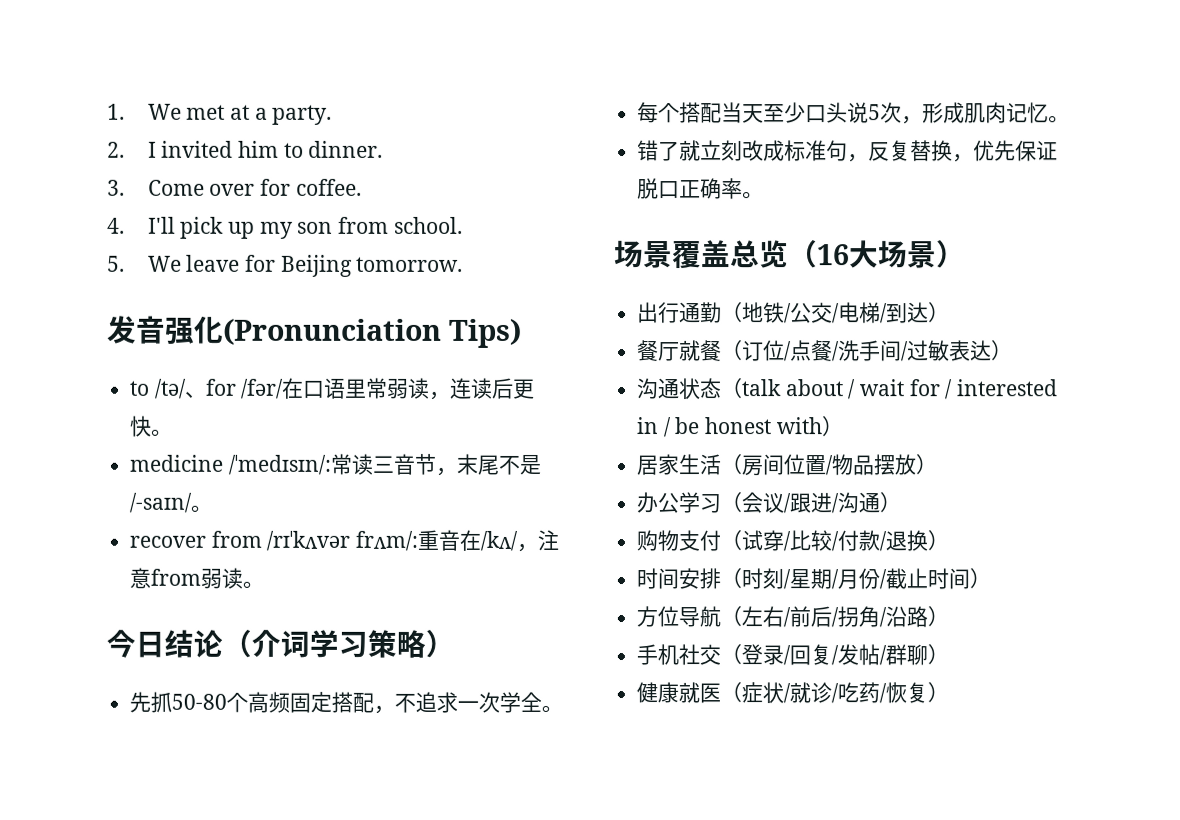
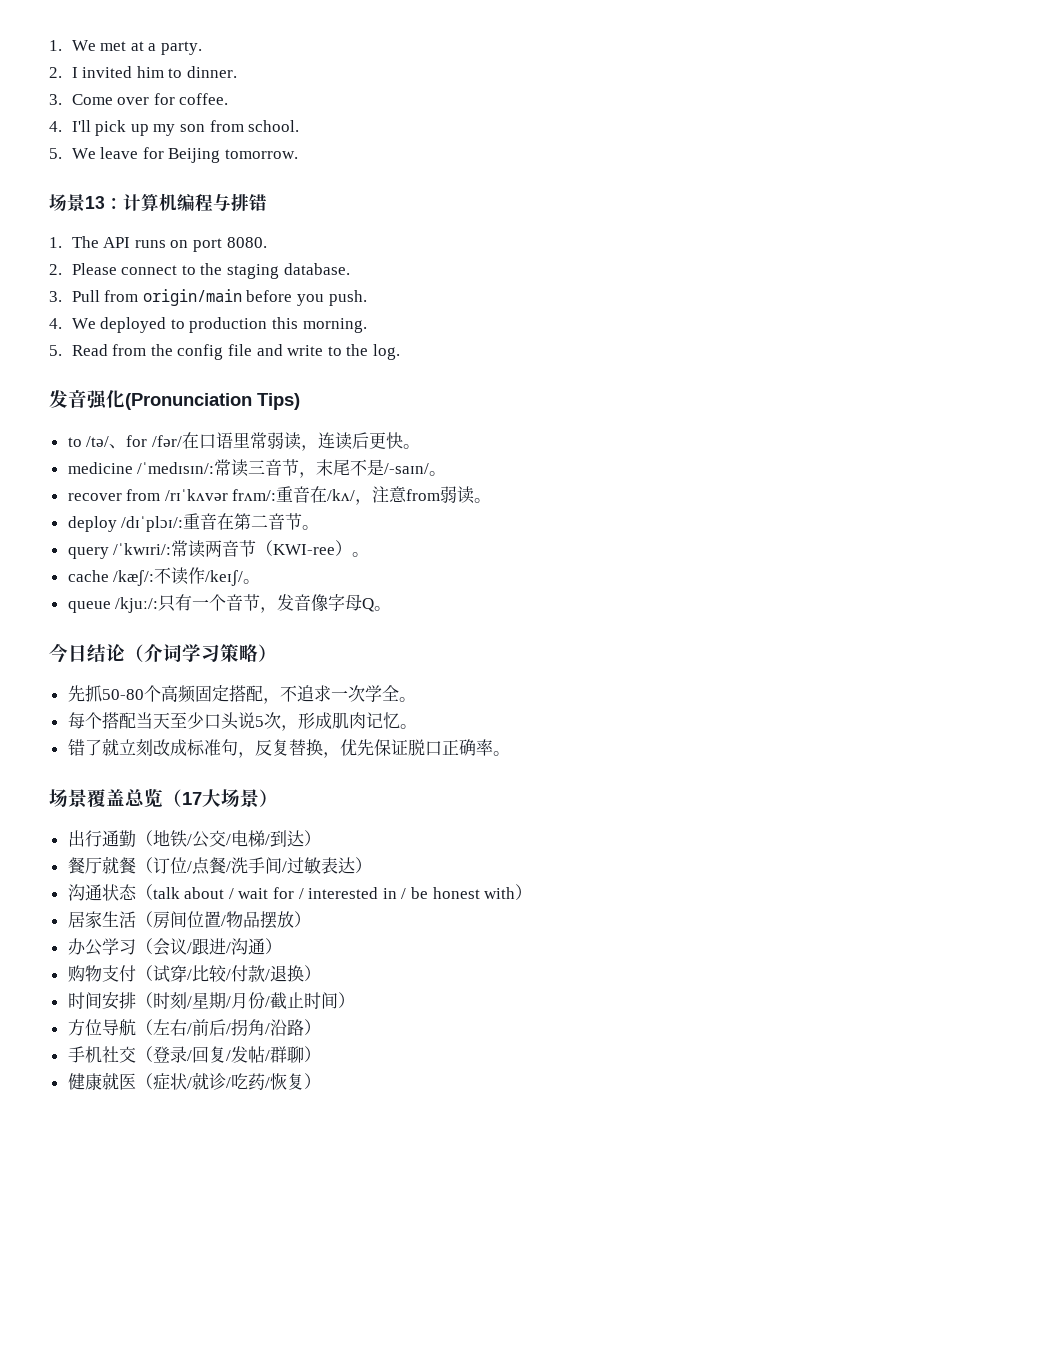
(464, 264) none -> [49,193,267,212] [49,236,267,252] [49,263,350,279] [49,289,367,306] [49,317,367,333] [49,344,400,360] // 场景13：计算机编程与排错 // 1. The API runs on port 8080. // 2. Please connect to the staging database. // 3. Pull from origin/main before you push. // 4. We deployed to production this morning. // 5. Read from the config file and write to the log.
(265, 584) none -> [67,513,320,532] [67,540,370,559] [67,567,261,586] [67,594,392,613] // deploy /dɪˈplɔɪ/:重音在第二音节。 // query /ˈkwɪri/:常读两音节（KWI-ree）。 // cache /kæʃ/:不读作/keɪʃ/。 // queue /kjuː/:只有一个音节，发音像字母Q。
[817,244,850,266] 16 -> [182,792,202,805] 17

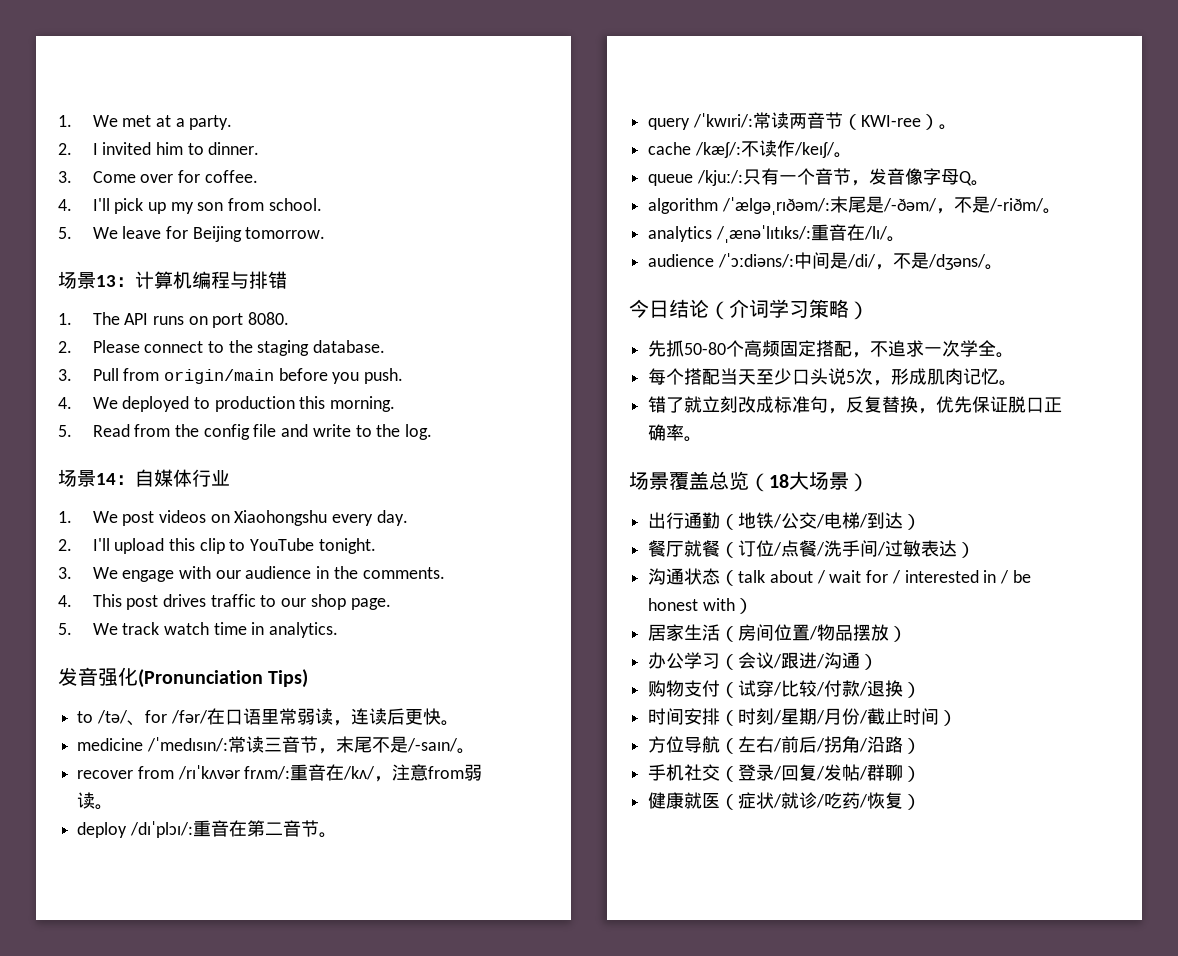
(400, 352) none -> [58,469,230,487] [58,510,408,526] [58,538,376,554] [58,566,445,582] [58,594,391,610] [58,622,339,638] // 场景14：自媒体行业 // 1. We post videos on Xiaohongshu every day. // 2. I'll upload this clip to YouTube tonight. // 3. We engage with our audience in the comments. // 4. This post drives traffic to our shop page. // 5. We track watch time in analytics.
(392, 608) none -> [648,196,1061,215] [648,224,905,243] [648,252,1003,270] // algorithm /ˈælɡəˌrɪðəm/:末尾是/-ðəm/，不是/-riðm/。 // analytics /ˌænəˈlɪtɪks/:重音在/lɪ/。 // audience /ˈɔːdiəns/:中间是/di/，不是/dʒəns/。
[182,792,202,805] 17 -> [769,474,789,488] 18

